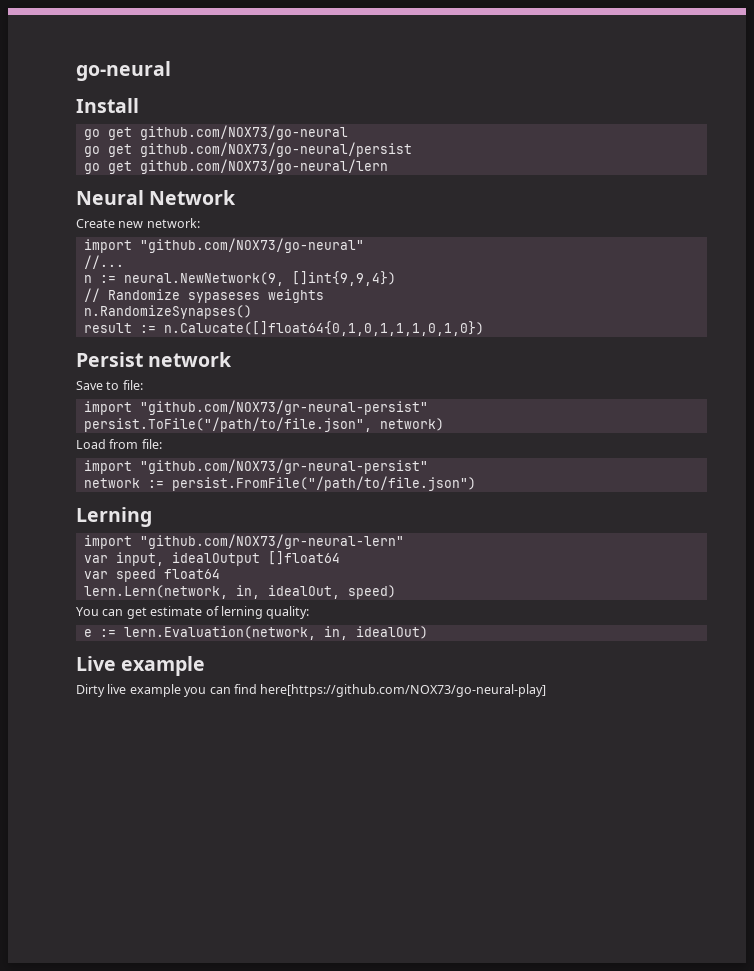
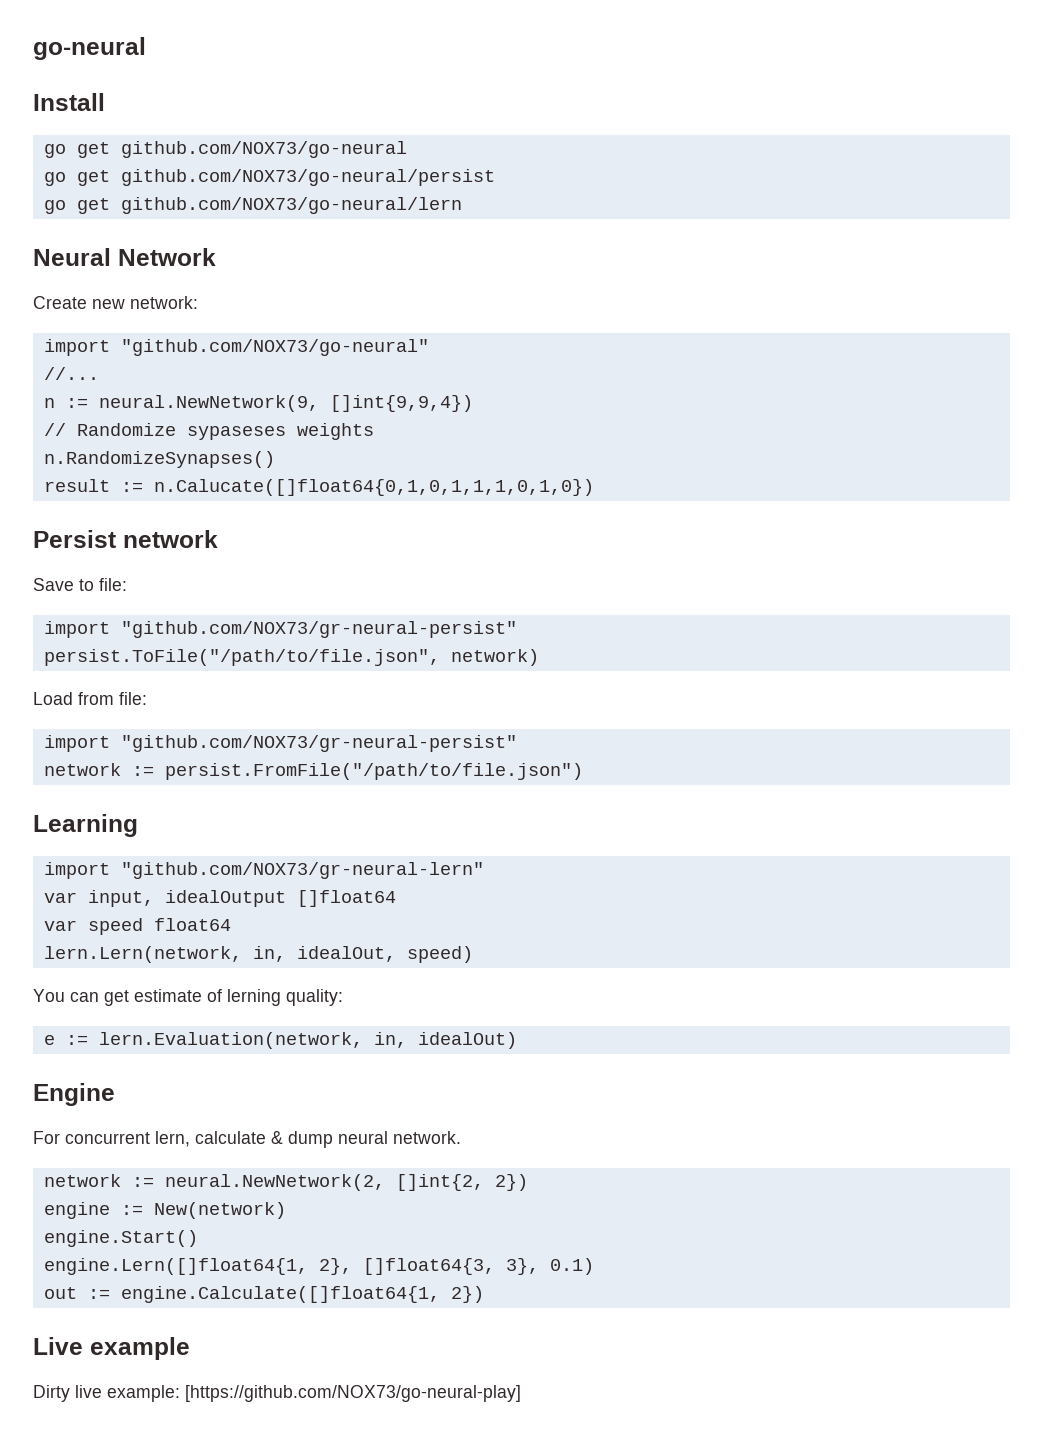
[76,507,152,527] Lerning -> [33,814,138,837] Learning
(428, 632) none -> [33,1083,115,1106] [33,1131,461,1148] [43,1174,528,1191] [43,1202,286,1219] [43,1230,198,1247] [43,1258,594,1275] [43,1286,484,1303] // Engine // For concurrent lern, calculate & dump neural network. // network := neural.NewNetwork(2, []int{2, 2}) // engine := New(network) // engine.Start() // engine.Lern([]float64{1, 2}, []float64{3, 3}, 0.1) // out := engine.Calculate([]float64{1, 2})
[129,684,547,697] example you can find here[https://github.com/NOX73/go-neural-play] -> [107,1385,521,1402] example: [https://github.com/NOX73/go-neural-play]

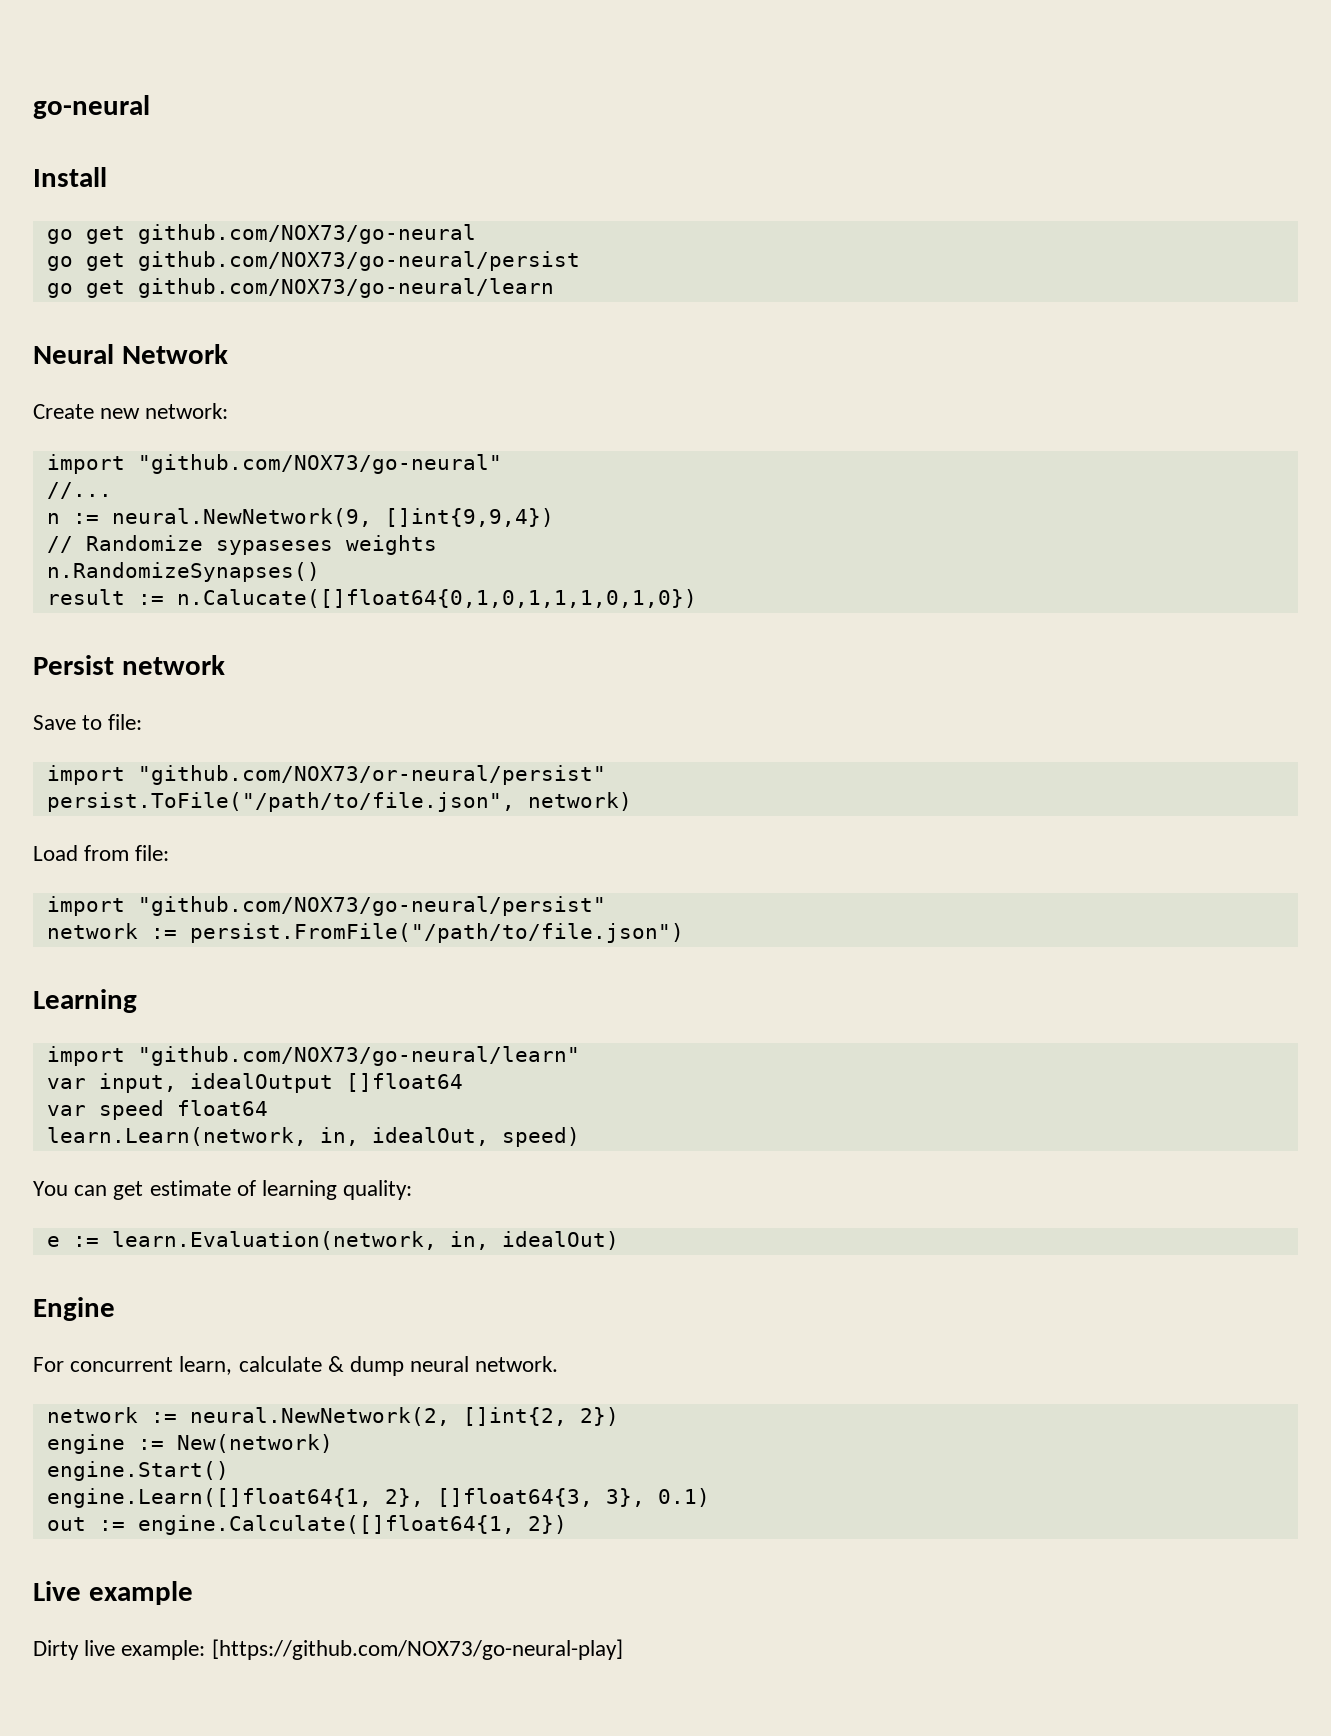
[120,197,462,214] github.com/NOX73/go-neural/lern -> [137,278,554,298] github.com/NOX73/go-neural/learn
[120,621,517,638] "github.com/NOX73/gr-neural-persist" -> [137,765,606,785] "github.com/NOX73/or-neural/persist"
[120,735,517,752] "github.com/NOX73/gr-neural-persist" -> [137,896,606,916] "github.com/NOX73/go-neural/persist"
[120,862,484,879] "github.com/NOX73/gr-neural-lern" -> [137,1046,580,1066] "github.com/NOX73/go-neural/learn"
[43,946,242,963] lern.Lern(network, -> [46,1127,307,1146] learn.Learn(network,
[227,989,281,1006] lerning -> [262,1180,338,1200] learning
[98,1032,363,1049] lern.Evaluation(network, -> [111,1231,437,1250] learn.Evaluation(network,
[155,1131,190,1147] lern, -> [179,1356,233,1375] learn,
[43,1258,308,1275] engine.Lern([]float64{1, -> [46,1488,372,1508] engine.Learn([]float64{1,

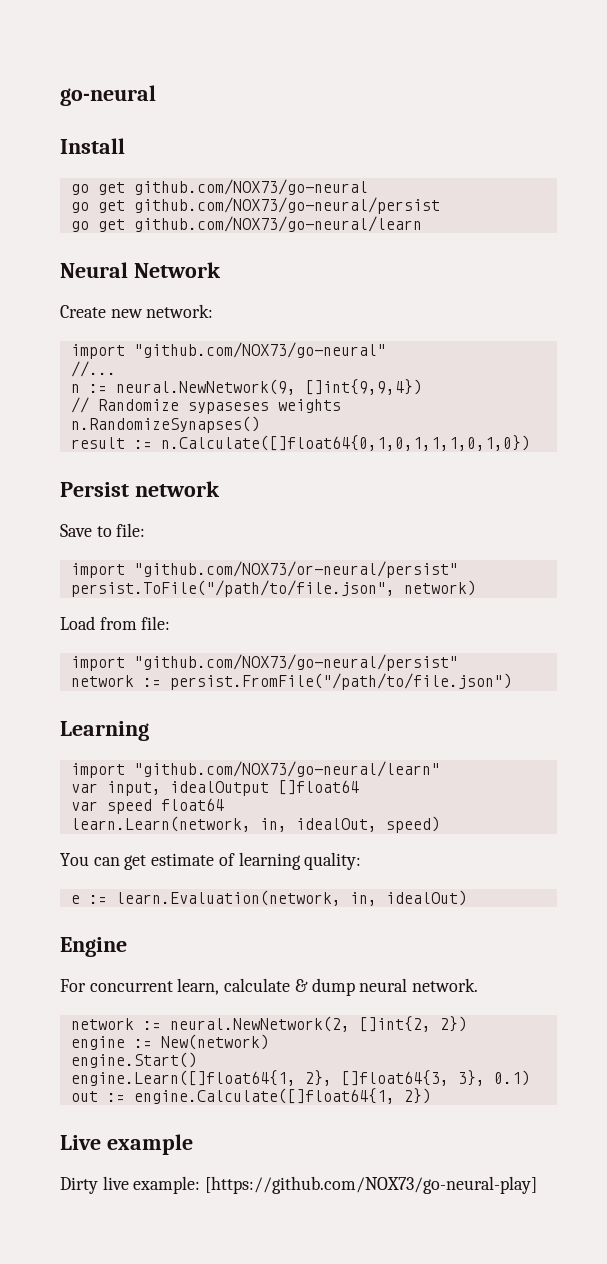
[176,589,697,608] n.Calucate([]float64{0,1,0,1,1,1,0,1,0}) -> [160,435,530,451] n.Calculate([]float64{0,1,0,1,1,1,0,1,0})

